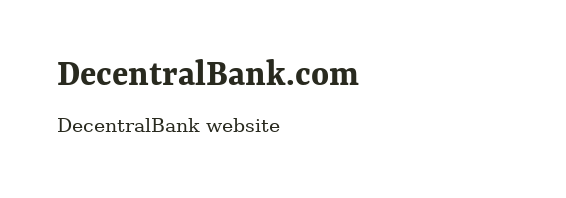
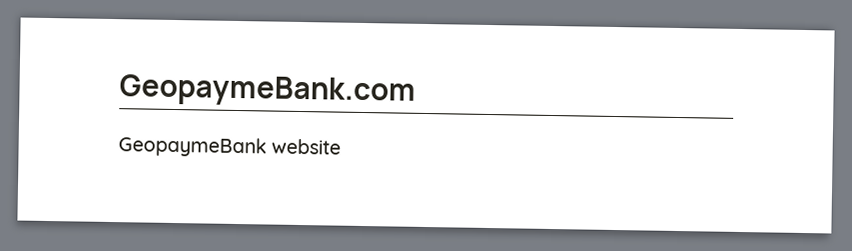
[57,59,359,85] [57,118,200,132] DecentralBank.com // DecentralBank -> [119,74,416,108] [118,136,267,158] GeopaymeBank.com // GeopaymeBank

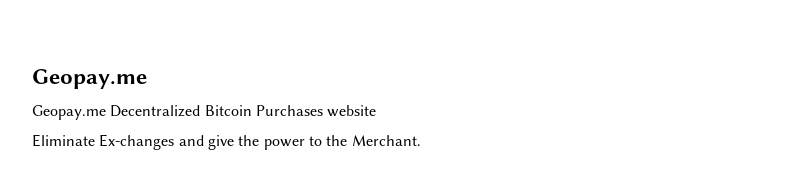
[119,74,416,108] [118,136,342,158] GeopaymeBank.com // GeopaymeBank website -> [32,69,147,89] [32,105,377,120] [32,134,421,150] Geopay.me // Geopay.me Decentralized Bitcoin Purchases website // Eliminate Ex-changes and give the power to the Merchant.

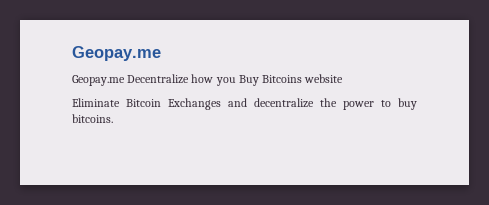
[110,105,377,117] [32,134,234,150] Decentralized Bitcoin Purchases website // Eliminate Ex-changes and give -> [127,74,344,86] [72,98,314,110] Decentralize how you Buy Bitcoins website // Eliminate Bitcoin Exchanges and decentralize
[326,135,421,146] the Merchant. -> [398,98,417,110] [72,114,113,123] buy bitcoins.

